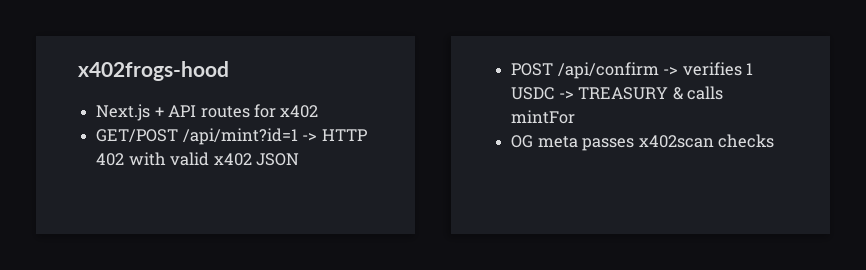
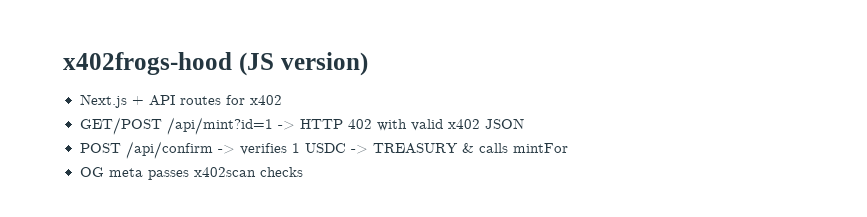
(229, 71) none -> [238,52,368,76] (JS version)

